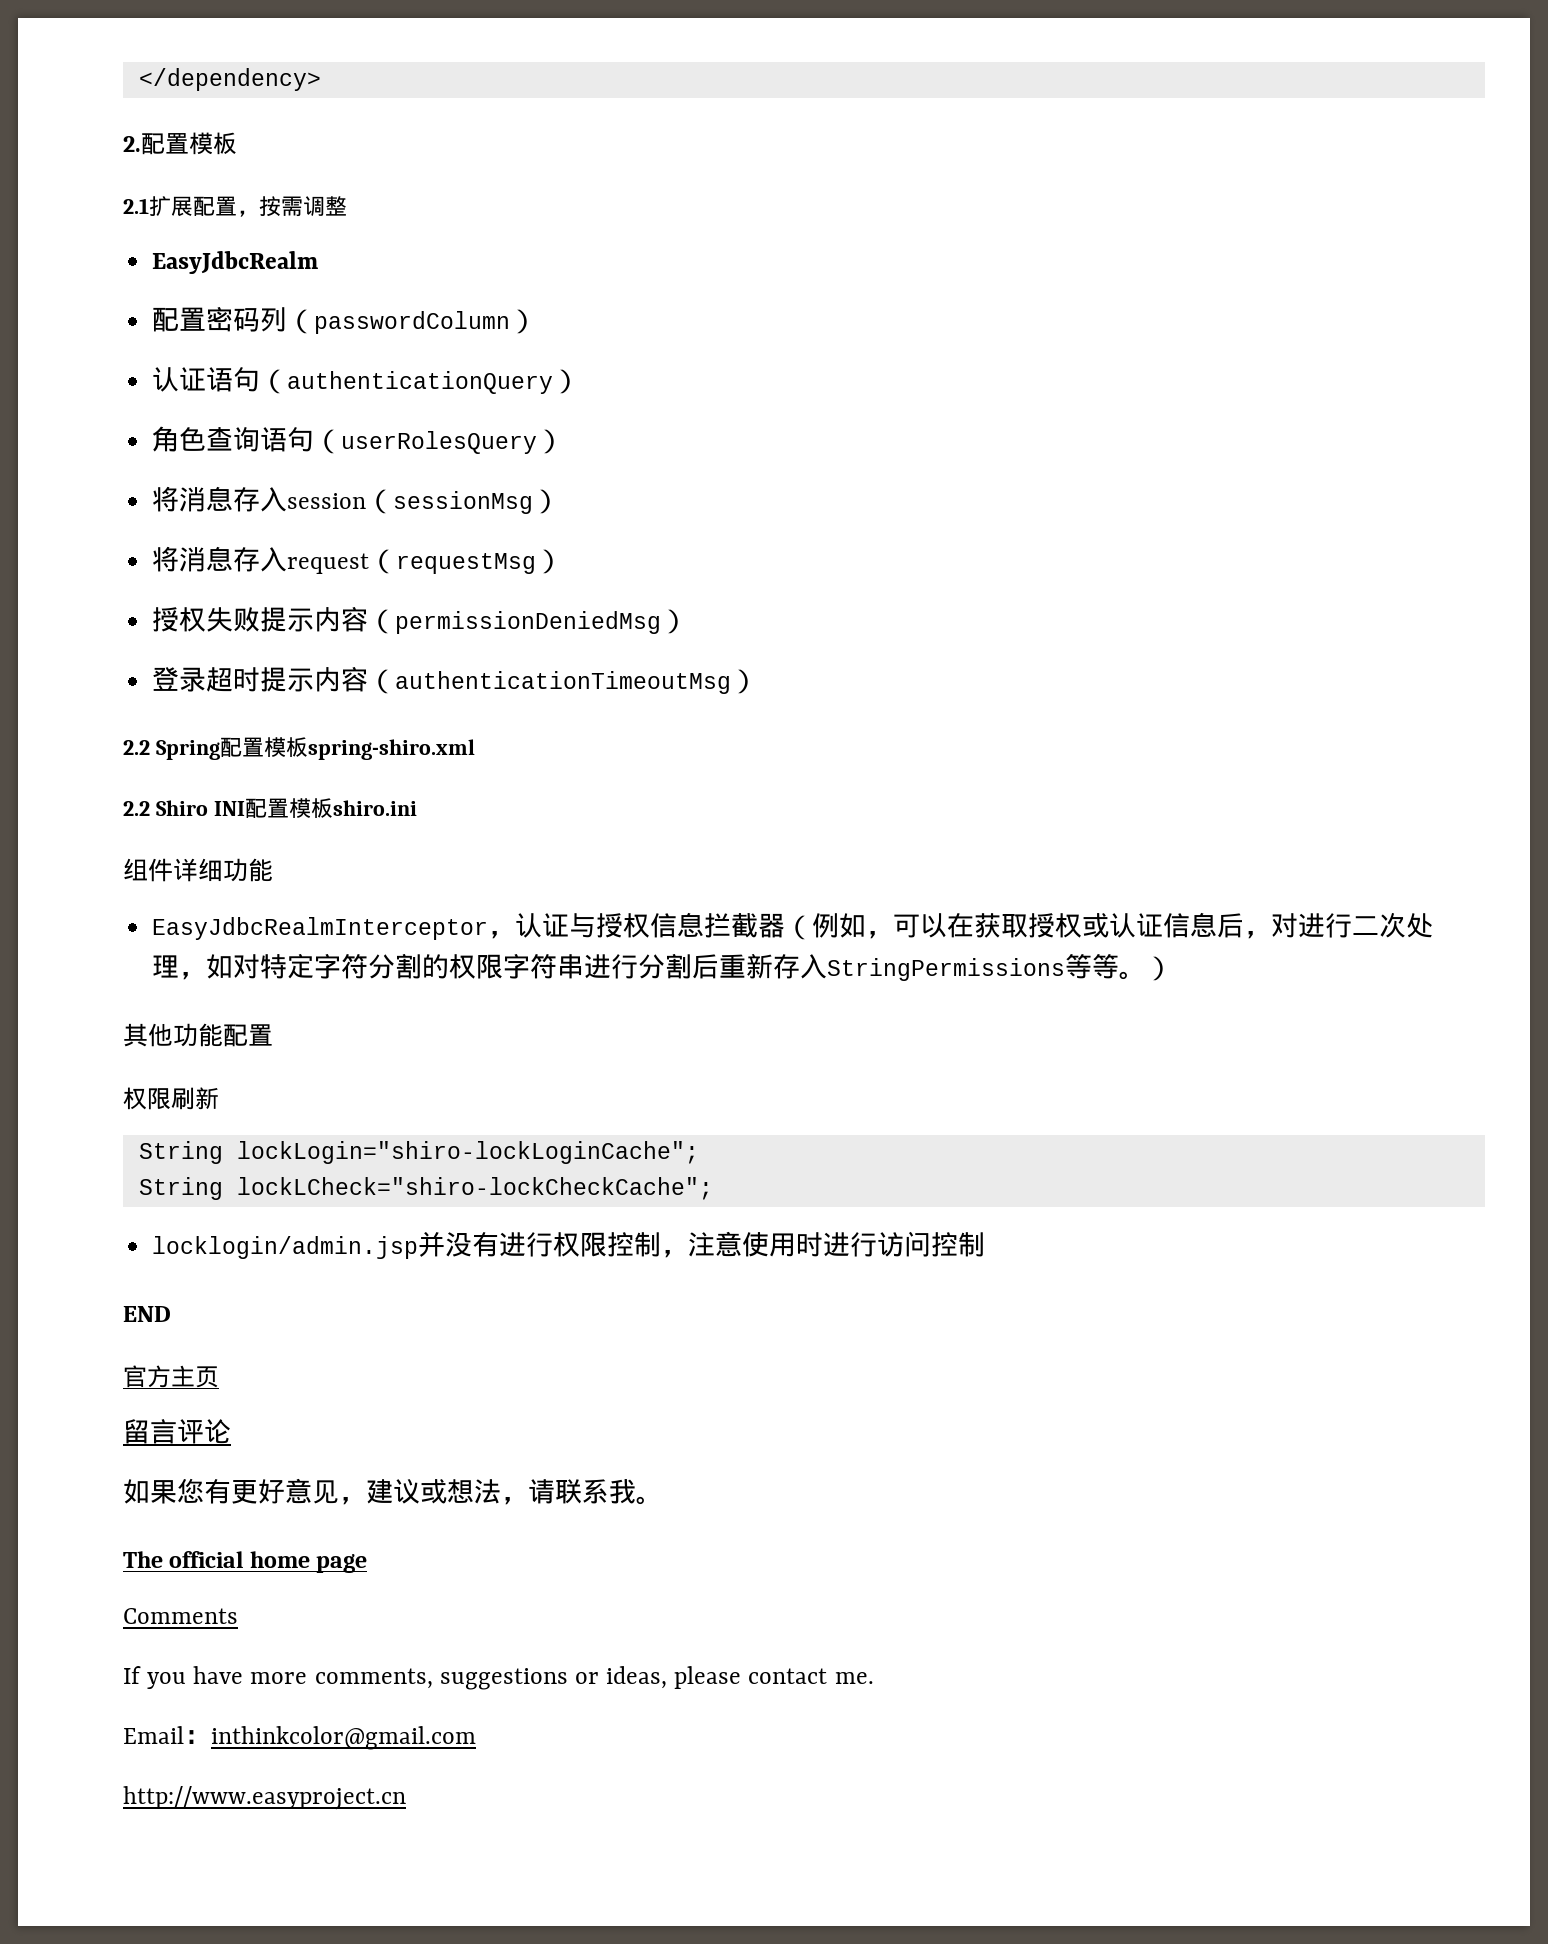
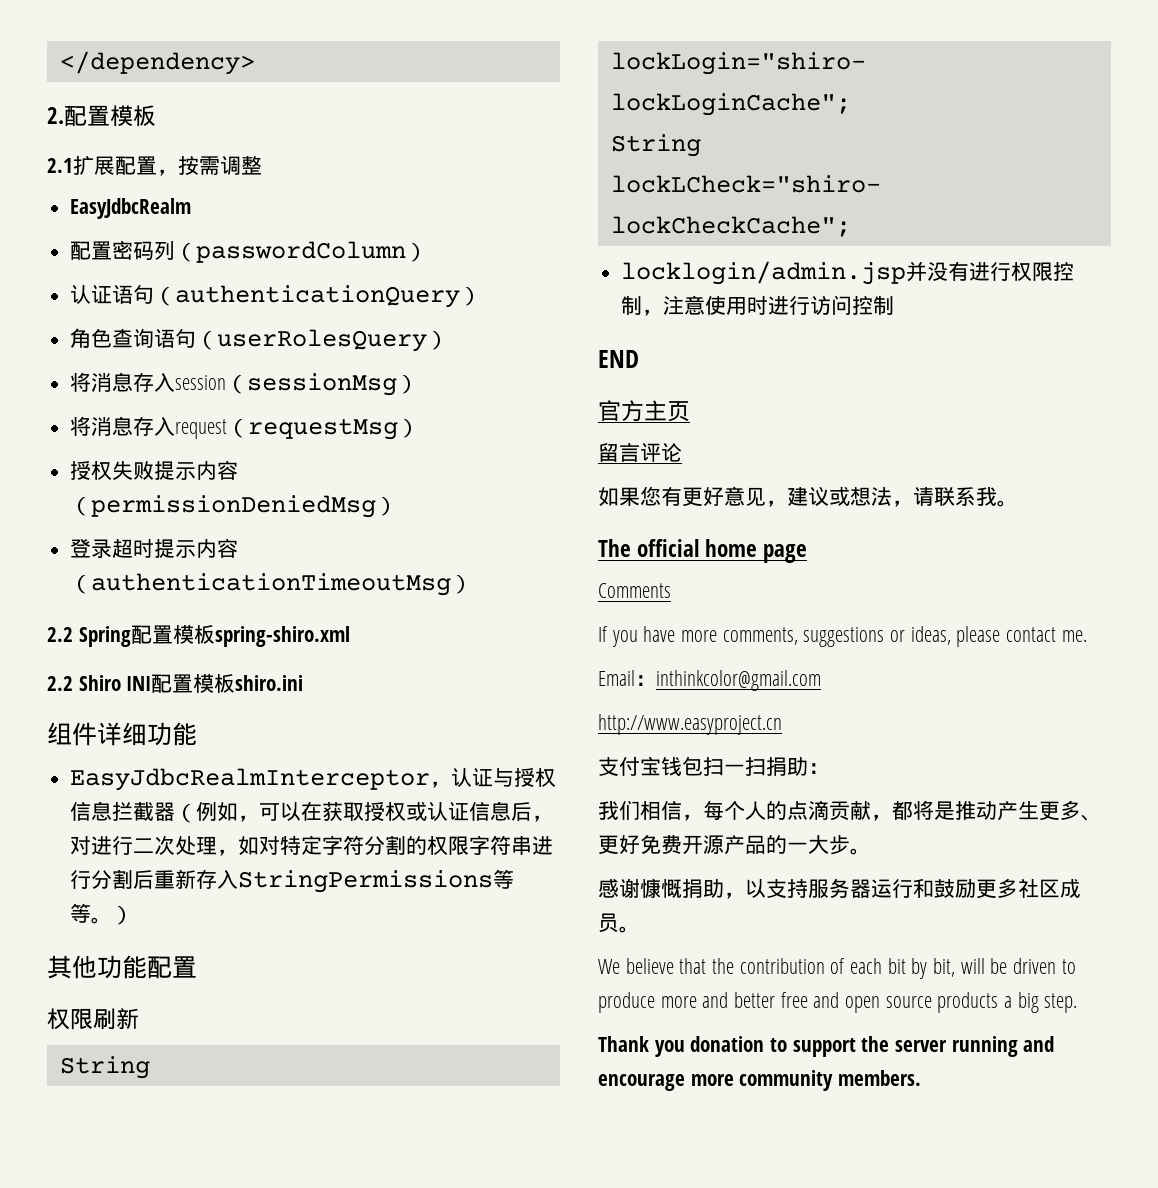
(406, 1798) none -> [598,756,829,776] [598,800,1102,821] [598,834,871,855] [598,878,1081,899] [598,913,640,933] [598,958,1076,979] [598,992,1078,1013] [598,1036,1055,1057] [598,1070,922,1091] // 支付宝钱包扫一扫捐助： // 我们相信，每个人的点滴贡献，都将是推动产生更多、更好免费开源产品的一大步。 // 感谢慷慨捐助，以支持服务器运行和鼓励更多社区成员。 // We believe that the contribution of each bit by bit, will be driven to produce more and better free and open source products a big step. // Thank you donation to support the server running and encourage more community members.

